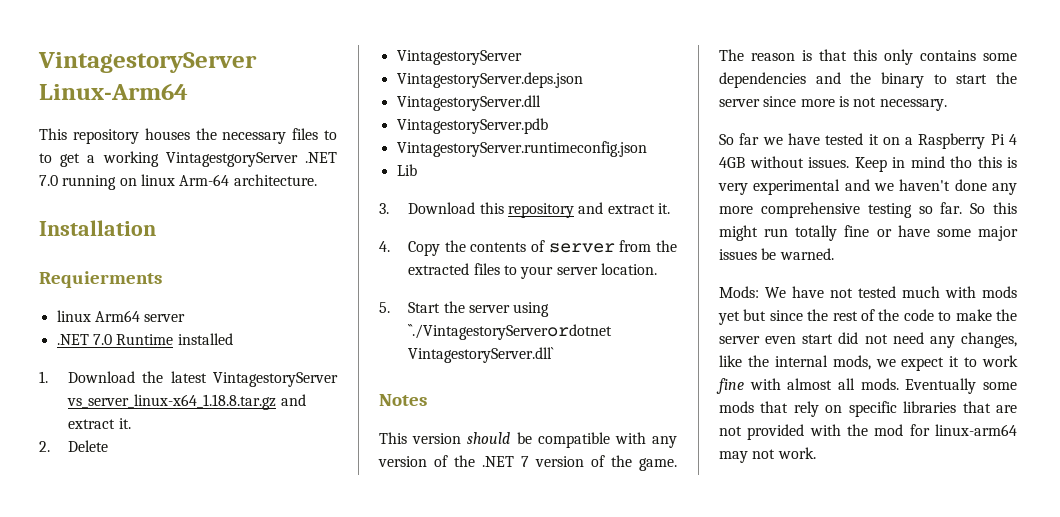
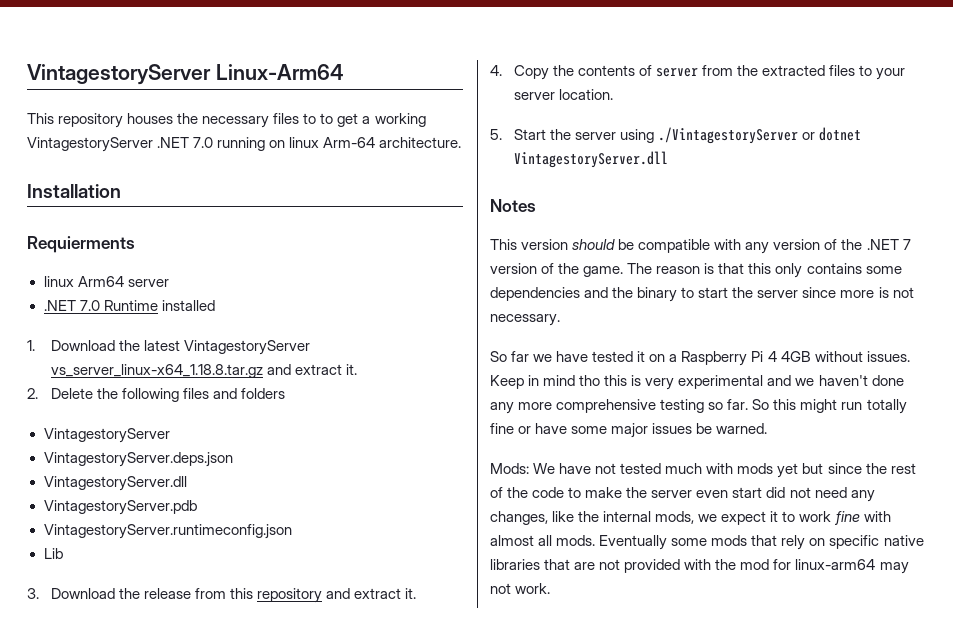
[165,152,298,167] VintagestgoryServer -> [27,137,153,152] VintagestoryServer
(109, 446) none -> [96,388,285,402] the following files and folders
(476, 208) none -> [118,588,226,599] the release from
[408,324,613,340] [408,347,555,363] ``./VintagestoryServerordotnet VintagestoryServer.dll` -> [657,127,861,144] [513,151,668,168] ./VintagestoryServer or dotnet VintagestoryServer.dll
(897, 409) none -> [883,535,924,546] native

